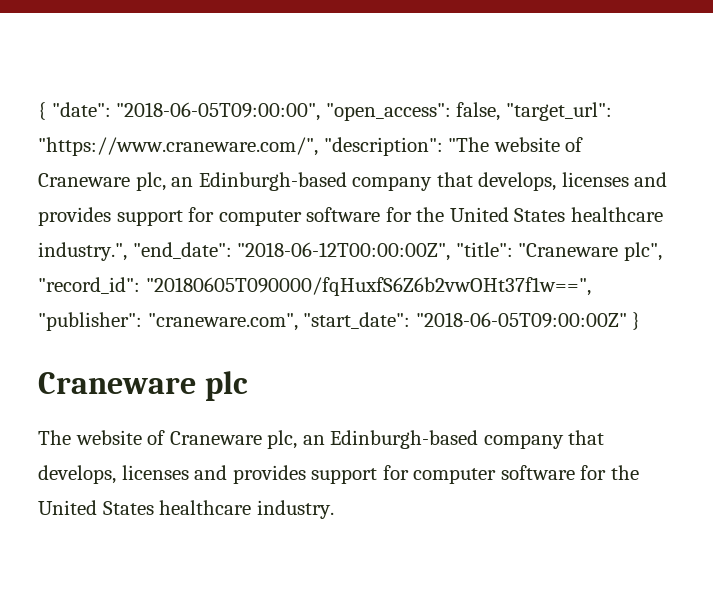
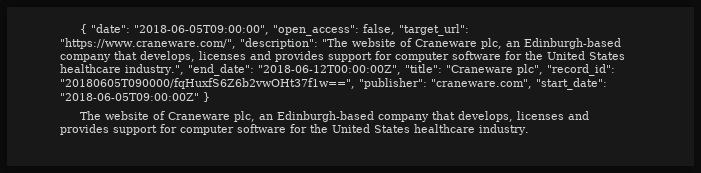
[38,371,248,401] // Craneware plc -> (210, 97) none

